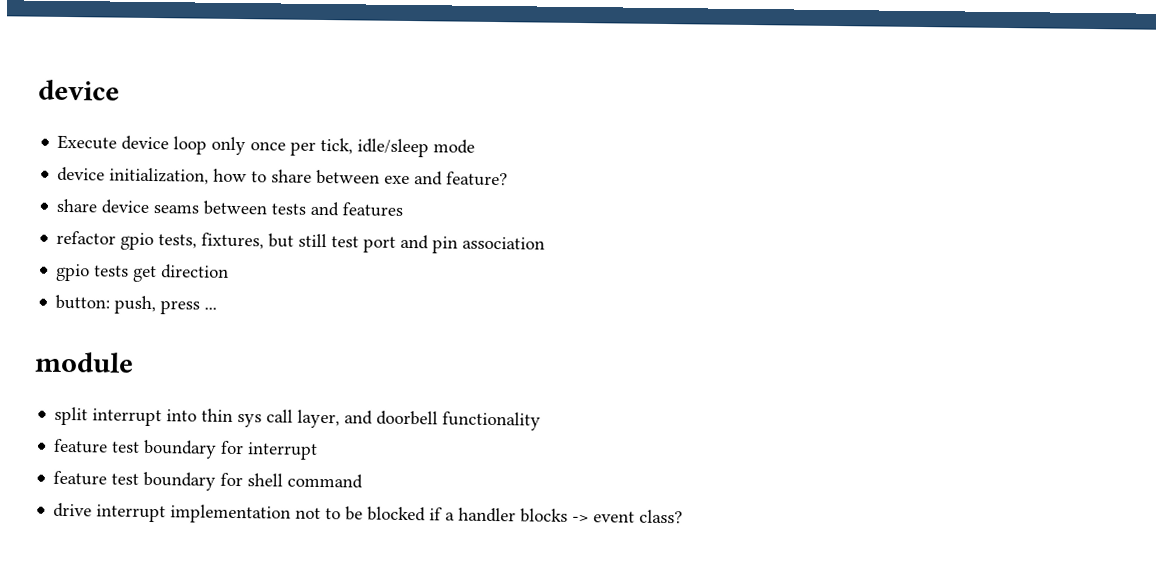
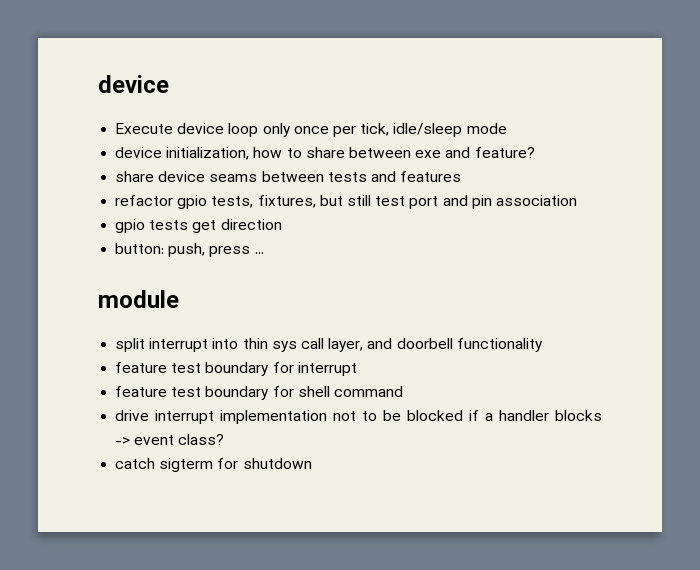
(684, 516) none -> [115,458,312,472] // catch sigterm for shutdown

